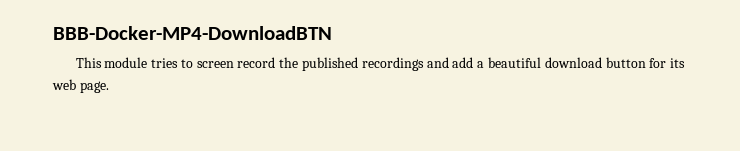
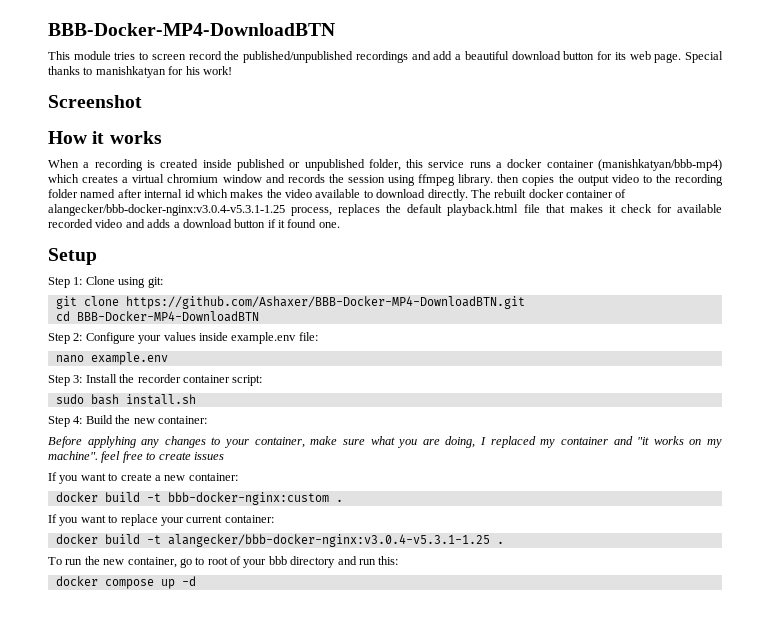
[302,57,359,71] published -> [243,51,354,63] published/unpublished
(109, 87) none -> [684,51,723,63] [48,66,232,78] [48,95,142,108] [48,131,162,144] [48,159,722,171] [48,174,724,186] [48,189,627,201] [48,204,723,216] [48,219,340,228] [48,248,97,265] [48,276,163,288] [55,296,525,309] [55,311,259,322] [48,332,318,344] [55,352,168,365] [48,374,263,386] [55,394,196,405] [48,415,207,427] [48,436,722,448] [48,451,224,463] [48,472,238,484] [55,492,343,505] [48,514,274,526] [55,534,504,547] [48,556,399,568] [55,576,196,589] Special thanks to manishkatyan for his work! // Screenshot // How it works // When a recording is created inside published or unpublished folder, this service runs a docker container (manishkatyan/bbb-mp4) which creates a virtual chromium window and records the session using ffmpeg library. then copies the output video to the recording folder named after internal id which makes the video available to download directly. The rebuilt docker container of alangecker/bbb-docker-nginx:v3.0.4-v5.3.1-1.25 process, replaces the default playback.html file that makes it check for available recorded video and adds a download button if it found one. // Setup // Step 1: Clone using git: // git clone https://github.com/Ashaxer/BBB-Docker-MP4-DownloadBTN.git // cd BBB-Docker-MP4-DownloadBTN // Step 2: Configure your values inside example.env file: // nano example.env // Step 3: Install the recorder container script: // sudo bash install.sh // Step 4: Build the new container: // Before applyhing any changes to your container, make sure what you are doing, I replaced my container and "it works on my machine". feel free to create issues // If you want to create a new container: // docker build -t bbb-docker-nginx:custom . // If you want to replace your current container: // docker build -t alangecker/bbb-docker-nginx:v3.0.4-v5.3.1-1.25 . // To run the new container, go to root of your bbb directory and run this: // docker compose up -d

